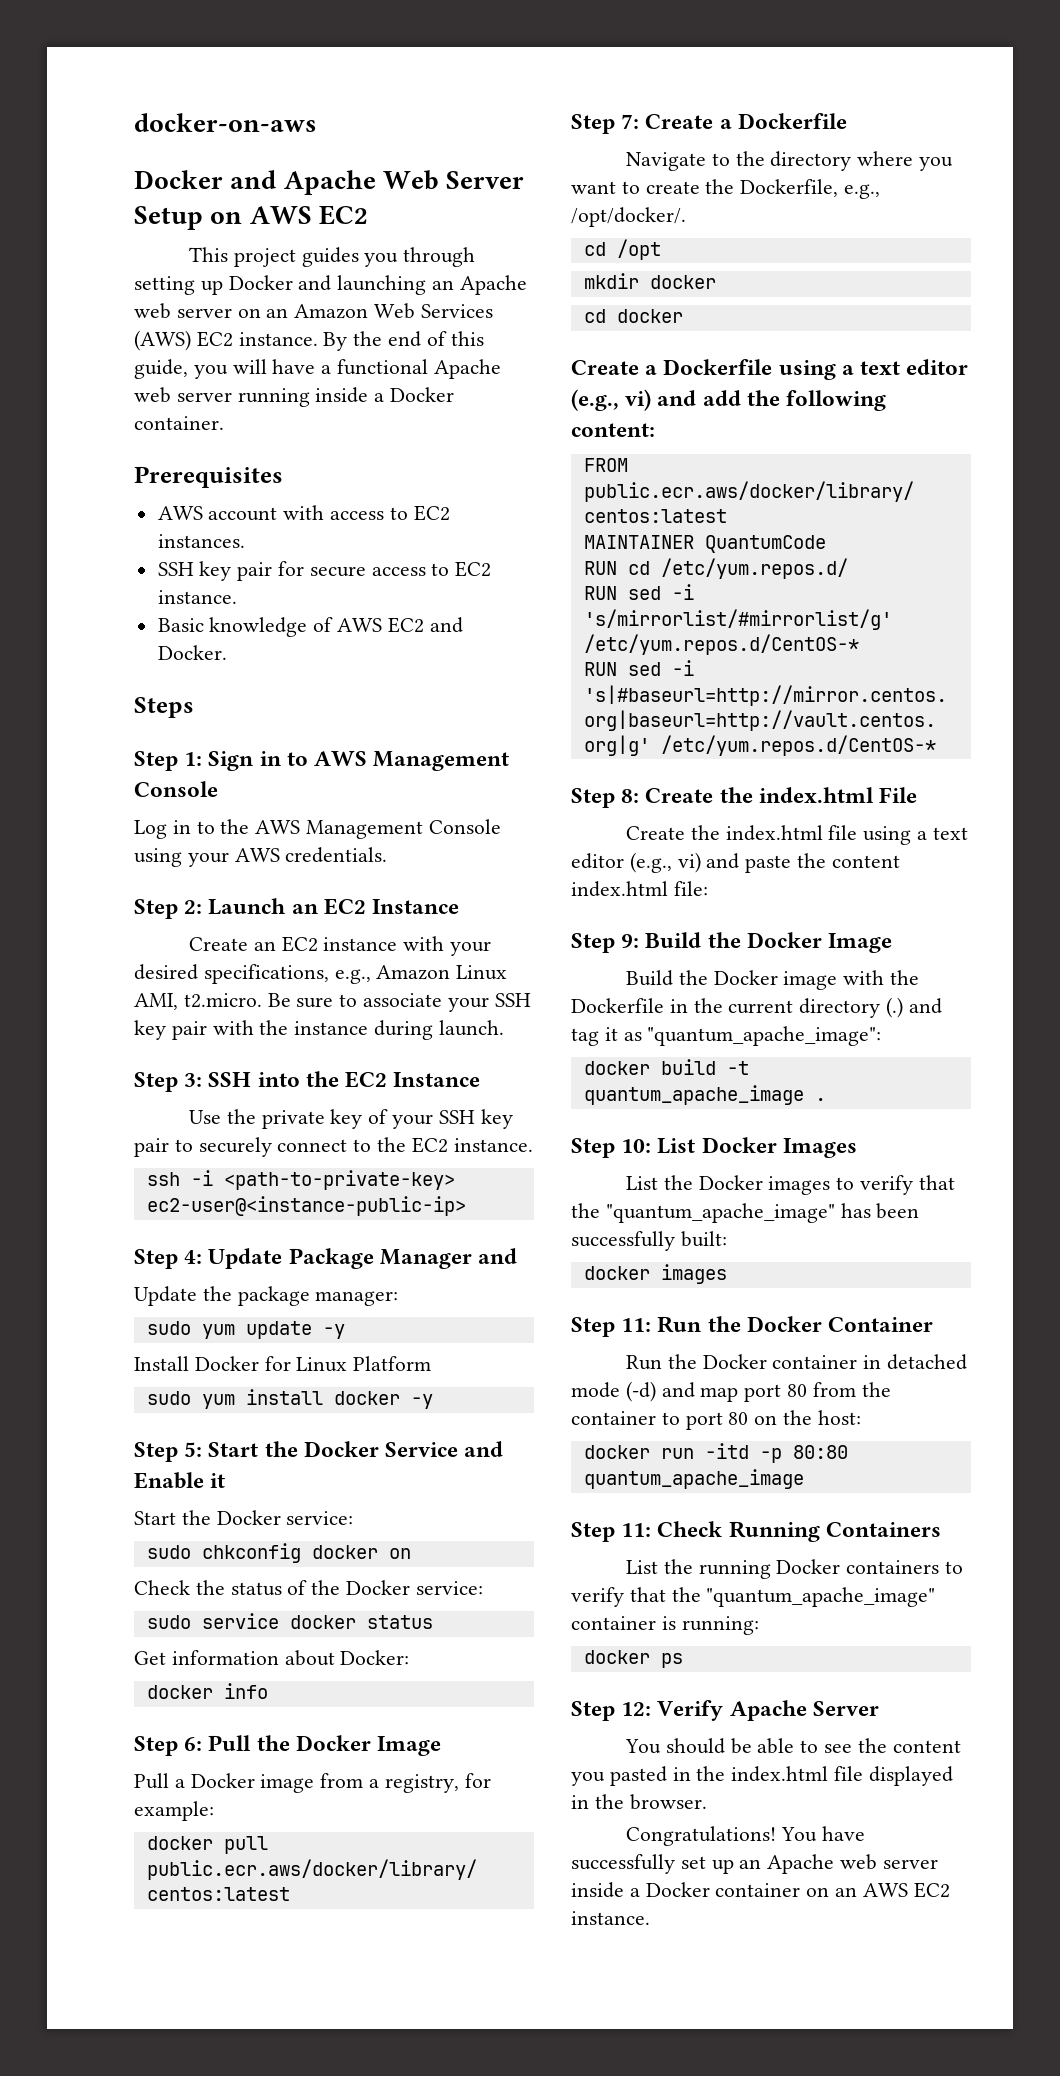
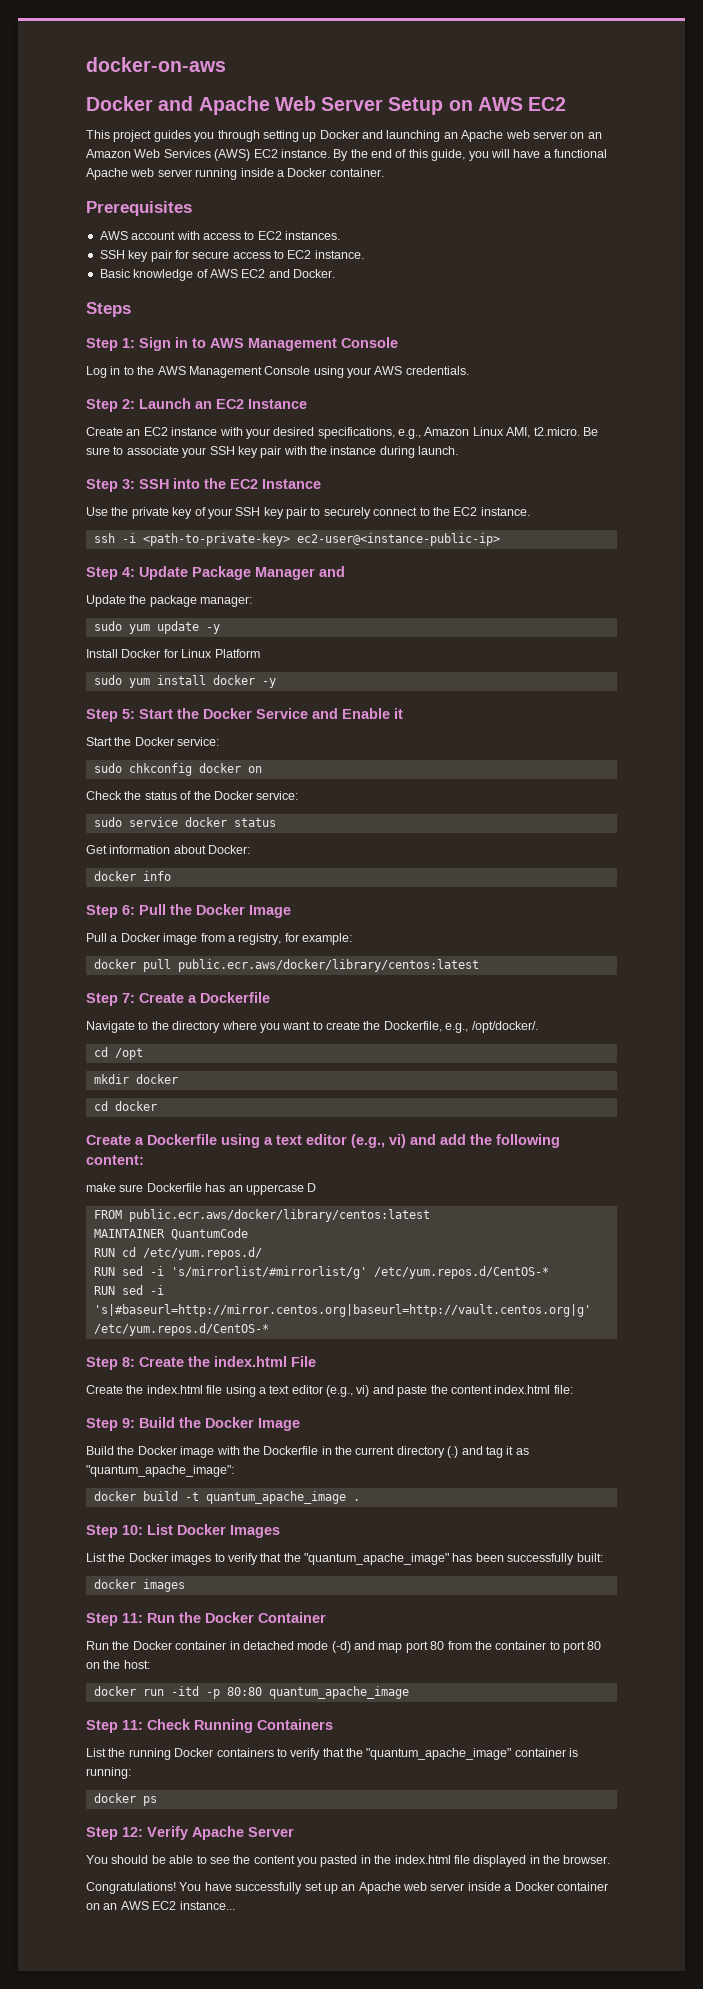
(655, 430) none -> [86,1183,317,1195] // make sure Dockerfile has an uppercase D
[571,1911,650,1925] instance. -> [179,1901,235,1910] instance...

